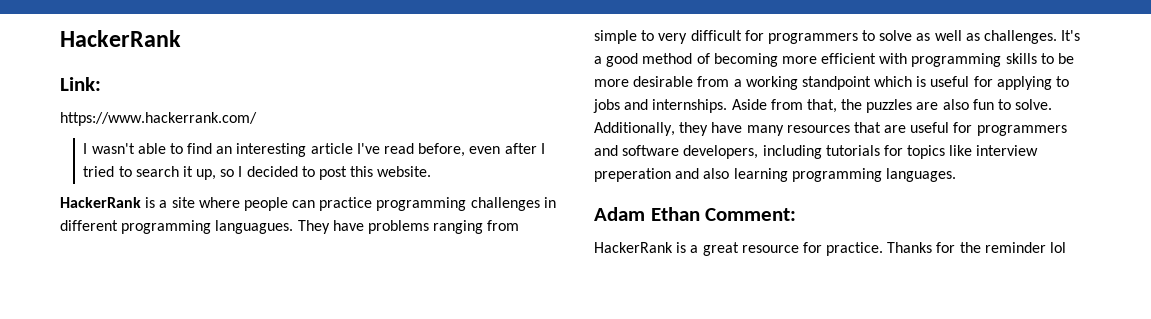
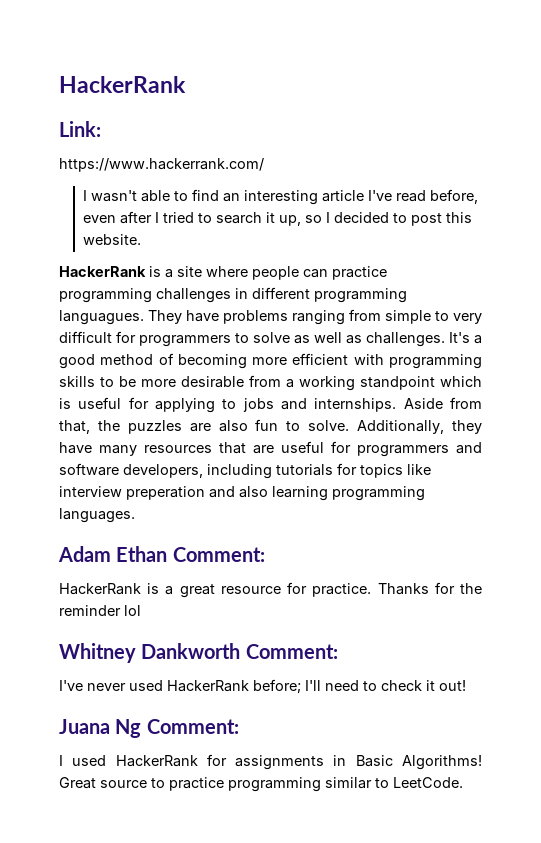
(1067, 247) none -> [59,643,338,663] [59,679,466,694] [59,719,239,738] [59,754,482,770] [59,777,463,792] // Whitney Dankworth Comment: // I've never used HackerRank before; I'll need to check it out! // Juana Ng Comment: // I used HackerRank for assignments in Basic Algorithms! Great source to practice programming similar to LeetCode.

